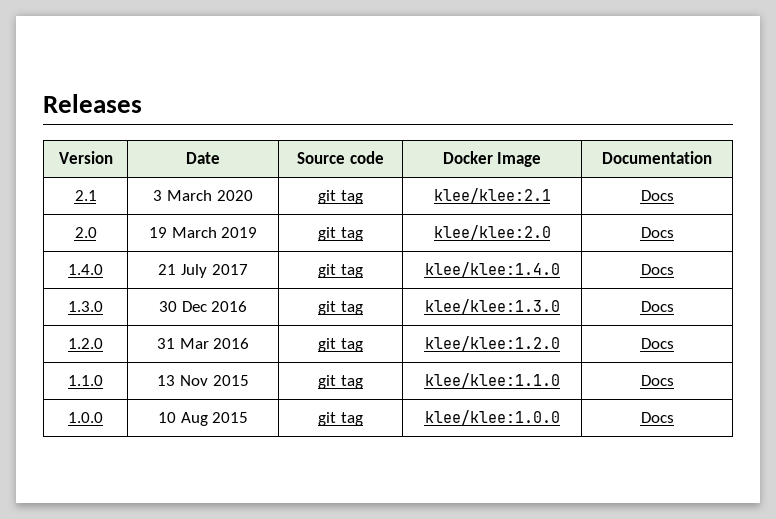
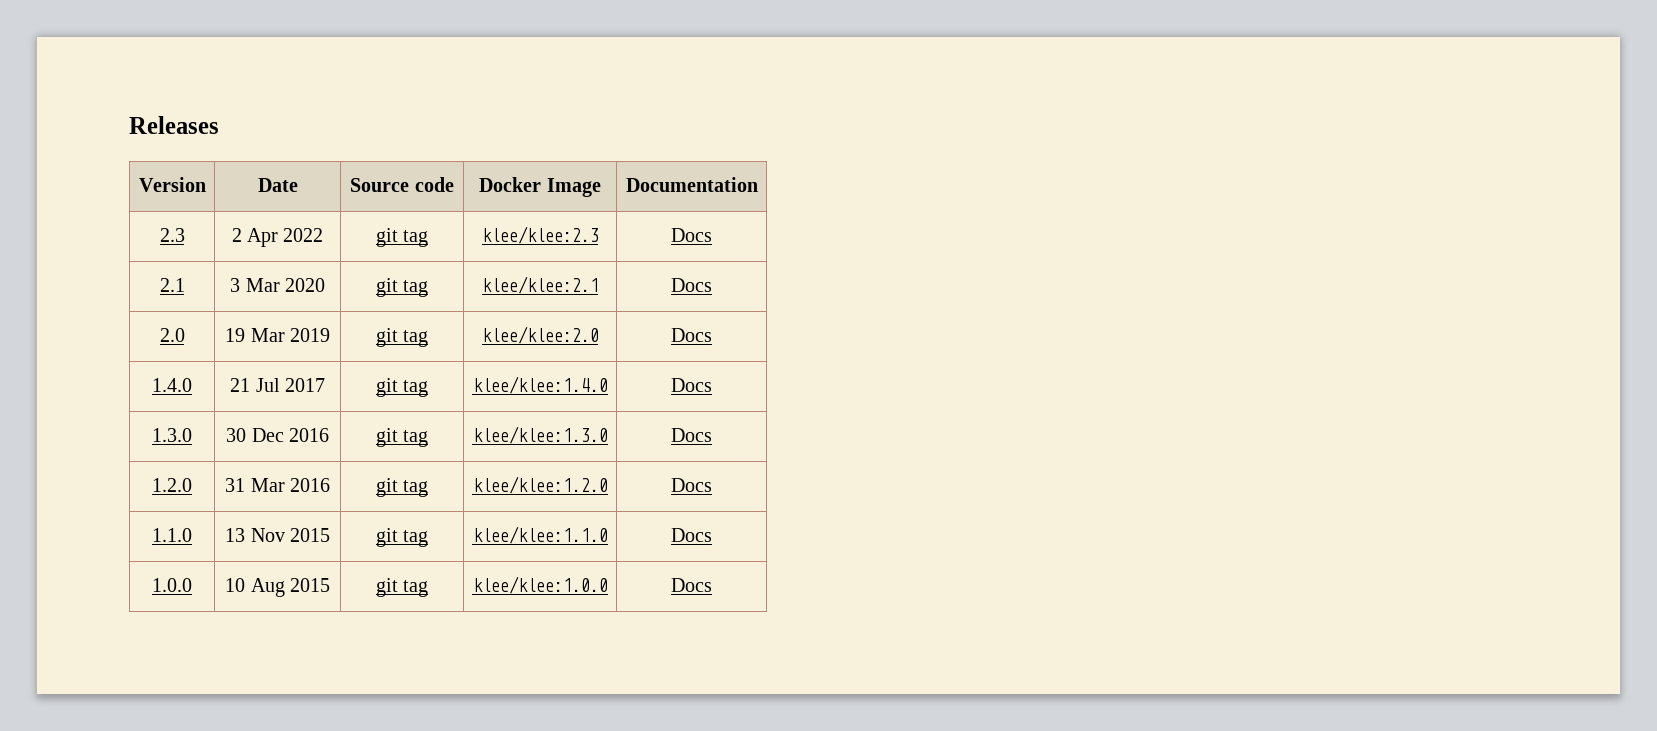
(712, 157) none -> [159,228,185,242] [231,228,324,247] [375,228,429,247] [481,226,599,244] [671,228,712,242] // 2.3 | 2 Apr 2022 | git tag | klee/klee:2.3 | Docs
[167,190,212,201] March -> [245,278,280,292] Mar
[171,227,217,238] March -> [250,328,285,342] Mar
[181,264,207,278] July -> [255,378,280,392] Jul

